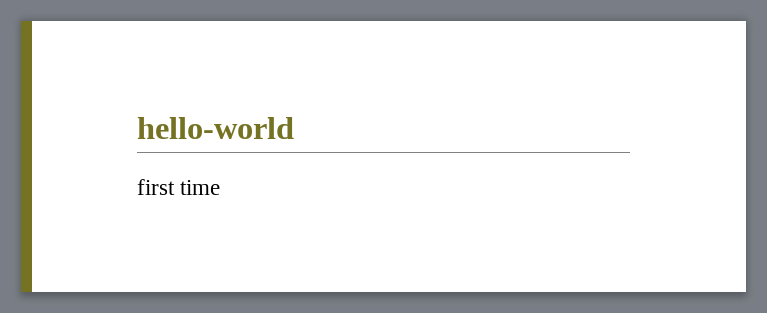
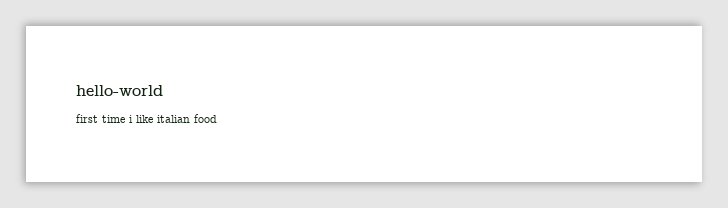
(221, 187) none -> [129,114,217,123] i like italian food

